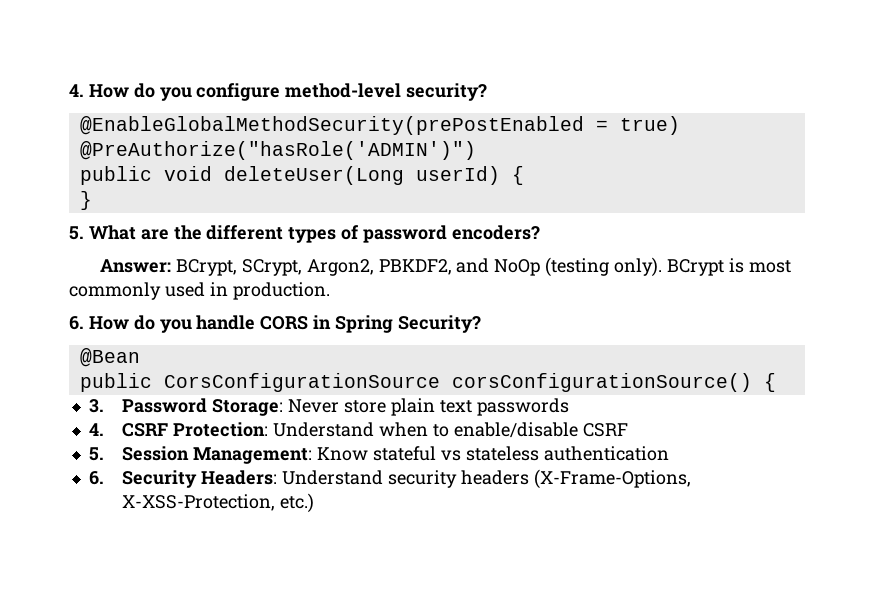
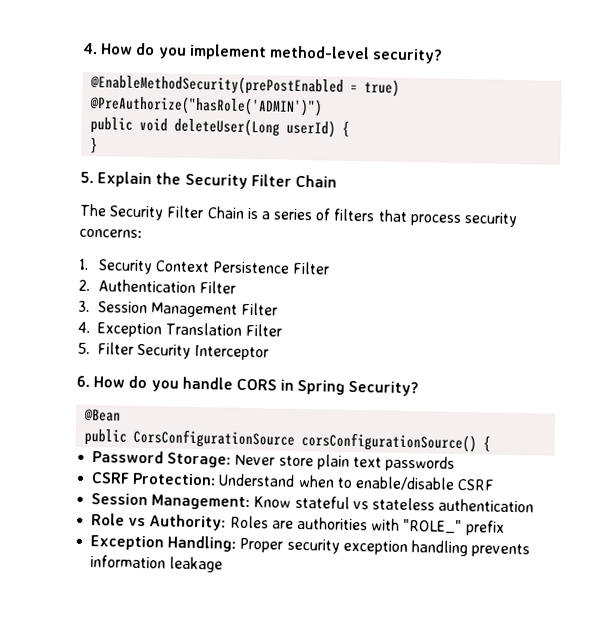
[196,83,281,101] configure -> [188,43,267,61] implement
[79,116,584,135] @EnableGlobalMethodSecurity(prePostEnabled -> [90,73,345,96] @EnableMethodSecurity(prePostEnabled
[88,225,540,243] [100,257,791,277] [69,282,330,300] What are the different types of password encoders? // Answer: BCrypt, SCrypt, Argon2, PBKDF2, and NoOp (testing only). BCrypt is most commonly used in production. -> [97,171,337,189] [79,203,519,228] [79,228,142,238] [78,258,331,275] [78,279,236,294] [78,300,279,318] [77,321,283,338] [77,342,270,361] Explain the Security Filter Chain // The Security Filter Chain is a series of filters that process security concerns: // 1. Security Context Persistence Filter // 2. Authentication Filter // 3. Session Management Filter // 4. Exception Translation Filter // 5. Filter Security Interceptor
[88,399,104,413] 3. -> (492, 443) none
[88,423,104,436] 4. -> (456, 463) none
[88,447,104,461] 5. -> (496, 484) none
[88,469,691,489] [122,493,315,513] 6. Security Headers: Understand security headers (X-Frame-Options, X-XSS-Protection, etc.) -> [91,513,505,536] [90,535,531,558] [90,555,224,573] Role vs Authority: Roles are authorities with "ROLE_" prefix // Exception Handling: Proper security exception handling prevents information leakage

